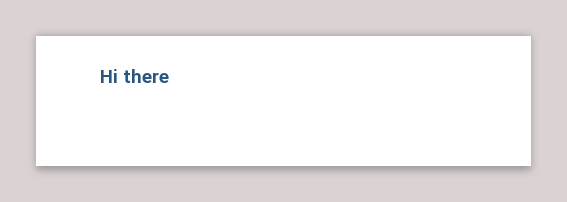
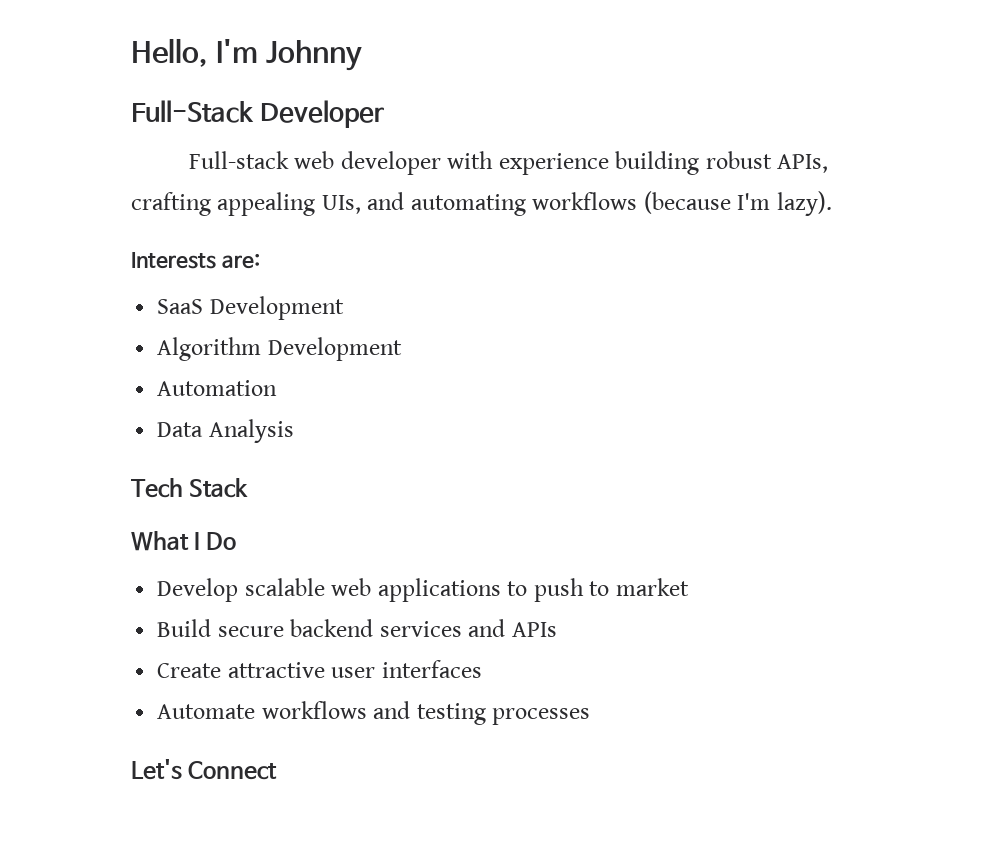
[100,69,169,83] Hi there -> [131,38,362,71] [131,100,385,128] [188,151,829,175] [131,191,832,216] [131,252,260,269] [157,296,344,320] [157,337,402,361] [157,380,278,396] [157,419,294,443] [131,478,249,498] [131,531,237,551] [157,578,689,602] [157,619,557,637] [157,660,482,678] [157,701,591,725] [131,759,278,780] Hello, I'm Johnny // Full-Stack Developer // Full-stack web developer with experience building robust APIs, crafting appealing UIs, and automating workflows (because I'm lazy). // Interests are: // SaaS Development // Algorithm Development // Automation // Data Analysis // Tech Stack // What I Do // Develop scalable web applications to push to market // Build secure backend services and APIs // Create attractive user interfaces // Automate workflows and testing processes // Let's Connect

